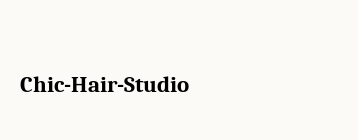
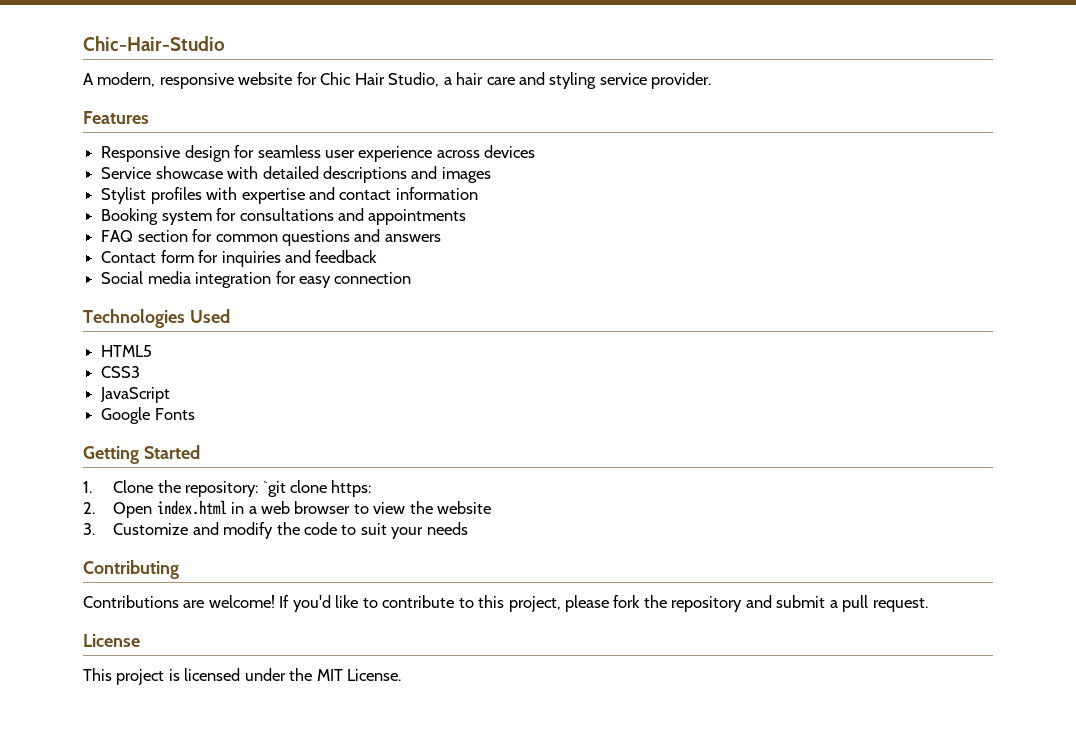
(189, 84) none -> [83,72,712,89] [83,111,149,124] [101,145,536,162] [101,166,491,183] [101,187,478,204] [101,208,467,225] [101,229,441,246] [101,250,378,267] [101,271,412,288] [83,309,230,328] [101,345,153,357] [101,366,141,378] [100,387,171,403] [101,407,195,424] [83,445,200,464] [83,480,372,497] [83,500,492,518] [83,522,468,539] [83,560,179,579] [83,595,928,612] [83,634,140,647] [83,668,402,685] // A modern, responsive website for Chic Hair Studio, a hair care and styling service provider. // Features // Responsive design for seamless user experience across devices // Service showcase with detailed descriptions and images // Stylist profiles with expertise and contact information // Booking system for consultations and appointments // FAQ section for common questions and answers // Contact form for inquiries and feedback // Social media integration for easy connection // Technologies Used // HTML5 // CSS3 // JavaScript // Google Fonts // Getting Started // 1. Clone the repository: `git clone https: // 2. Open index.html in a web browser to view the website // 3. Customize and modify the code to suit your needs // Contributing // Contributions are welcome! If you'd like to contribute to this project, please fork the repository and submit a pull request. // License // This project is licensed under the MIT License.

